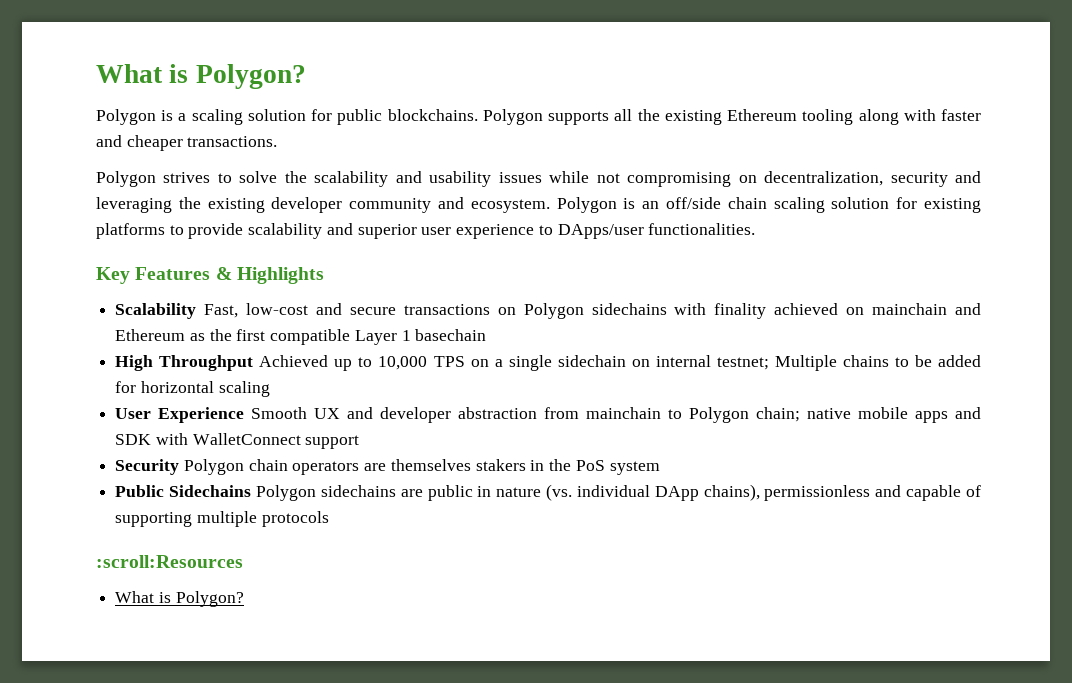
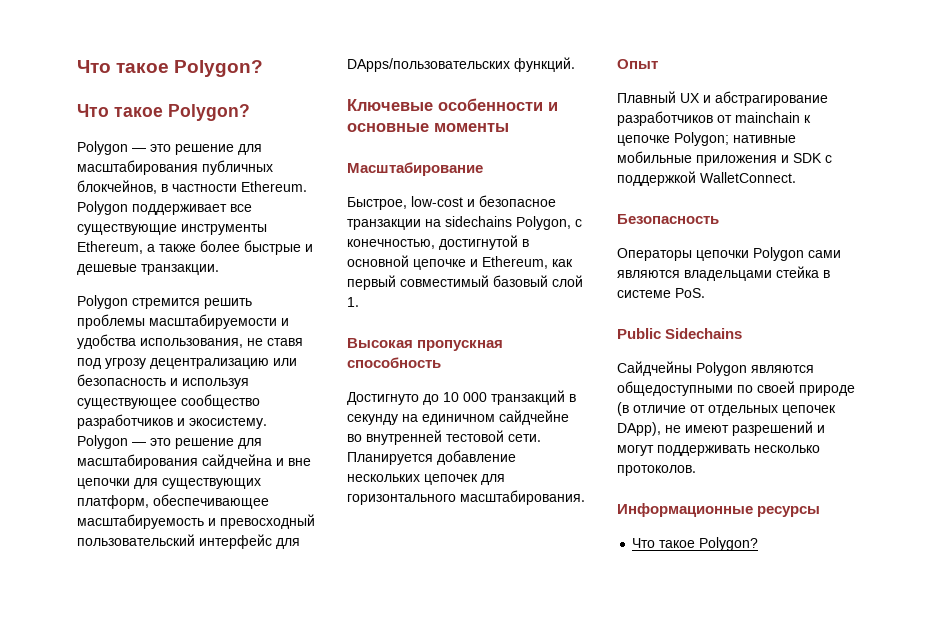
[96,64,306,89] [96,109,982,125] [96,135,278,151] [96,171,981,187] [96,197,981,213] [96,223,756,239] [96,267,324,284] [115,303,982,319] [115,329,487,345] [115,355,981,371] [115,381,270,397] [115,407,982,423] [115,433,360,449] [115,459,660,475] [115,484,982,501] [115,511,329,527] [96,555,243,568] [115,591,171,603] What is Polygon? // Polygon is a scaling solution for public blockchains. Polygon supports all the existing Ethereum tooling along with faster and cheaper transactions. // Polygon strives to solve the scalability and usability issues while not compromising on decentralization, security and leveraging the existing developer community and ecosystem. Polygon is an off/side chain scaling solution for existing platforms to provide scalability and superior user experience to DApps/user functionalities. // Key Features & Highlights // Scalability Fast, low-cost and secure transactions on Polygon sidechains with finality achieved on mainchain and Ethereum as the first compatible Layer 1 basechain // High Throughput Achieved up to 10,000 TPS on a single sidechain on internal testnet; Multiple chains to be added for horizontal scaling // User Experience Smooth UX and developer abstraction from mainchain to Polygon chain; native mobile apps and SDK with WalletConnect support // Security Polygon chain operators are themselves stakers in the PoS system // Public Sidechains Polygon sidechains are public in nature (vs. individual DApp chains), permissionless and capable of supporting multiple protocols // :scroll:Resources // What is -> [77,60,264,77] [77,104,250,121] [77,141,262,155] [77,160,273,175] [77,180,307,194] [77,201,252,215] [77,224,267,235] [77,240,313,255] [77,264,219,275] [77,295,252,309] [77,314,289,329] [77,334,303,349] [77,358,297,369] [77,374,249,389] [77,394,260,409] [77,414,267,429] [77,435,262,449] [77,454,311,469] [77,478,261,489] [77,494,269,509] [77,514,315,529] [77,534,300,549] [347,57,575,72] [347,98,558,111] [347,123,509,132] [347,162,483,176] [347,195,556,210] [347,216,582,230] [347,235,529,250] [347,255,573,270] [347,275,583,290] [347,297,359,307] [347,338,504,351] [347,357,441,368] [347,390,576,405] [347,410,569,425] [347,430,541,445] [347,450,516,465] [347,474,505,485] [347,490,585,505] [617,59,658,69] [617,91,828,106] [617,111,811,126] [617,132,796,146] [617,151,832,166] [617,171,796,186] [617,214,719,224] [617,247,841,261] [617,266,830,281] [617,288,705,298] [617,328,743,339] [617,361,814,376] [617,381,855,396] [617,402,836,416] [617,421,825,436] [617,445,820,456] [617,465,696,476] [617,503,821,517] [632,538,696,548] Что такое Polygon? // Что такое Polygon? // Polygon — это решение для масштабирования публичных блокчейнов, в частности Ethereum. Polygon поддерживает все существующие инструменты Ethereum, а также более быстрые и дешевые транзакции. // Polygon стремится решить проблемы масштабируемости и удобства использования, не ставя под угрозу децентрализацию или безопасность и используя существующее сообщество разработчиков и экосистему. Polygon — это решение для масштабирования сайдчейна и вне цепочки для существующих платформ, обеспечивающее масштабируемость и превосходный пользовательский интерфейс для DApps/пользовательских функций. // Ключевые особенности и основные моменты // Масштабирование // Быстрое, low-cost и безопасное транзакции на sidechains Polygon, с конечностью, достигнутой в основной цепочке и Ethereum, как первый совместимый базовый слой 1. // Высокая пропускная способность // Достигнуто до 10 000 транзакций в секунду на единичном сайдчейне во внутренней тестовой сети. Планируется добавление нескольких цепочек для горизонтального масштабирования. // Опыт // Плавный UX и абстрагирование разработчиков от mainchain к цепочке Polygon; нативные мобильные приложения и SDK с поддержкой WalletConnect. // Безопасность // Операторы цепочки Polygon сами являются владельцами стейка в системе PoS. // Public Sidechains // Сайдчейны Polygon являются общедоступными по своей природе (в отличие от отдельных цепочек DApp), не имеют разрешений и могут поддерживать несколько протоколов. // Информационные ресурсы // Что такое

